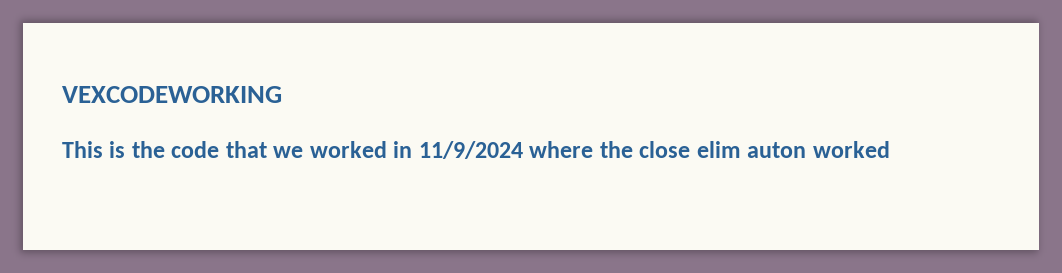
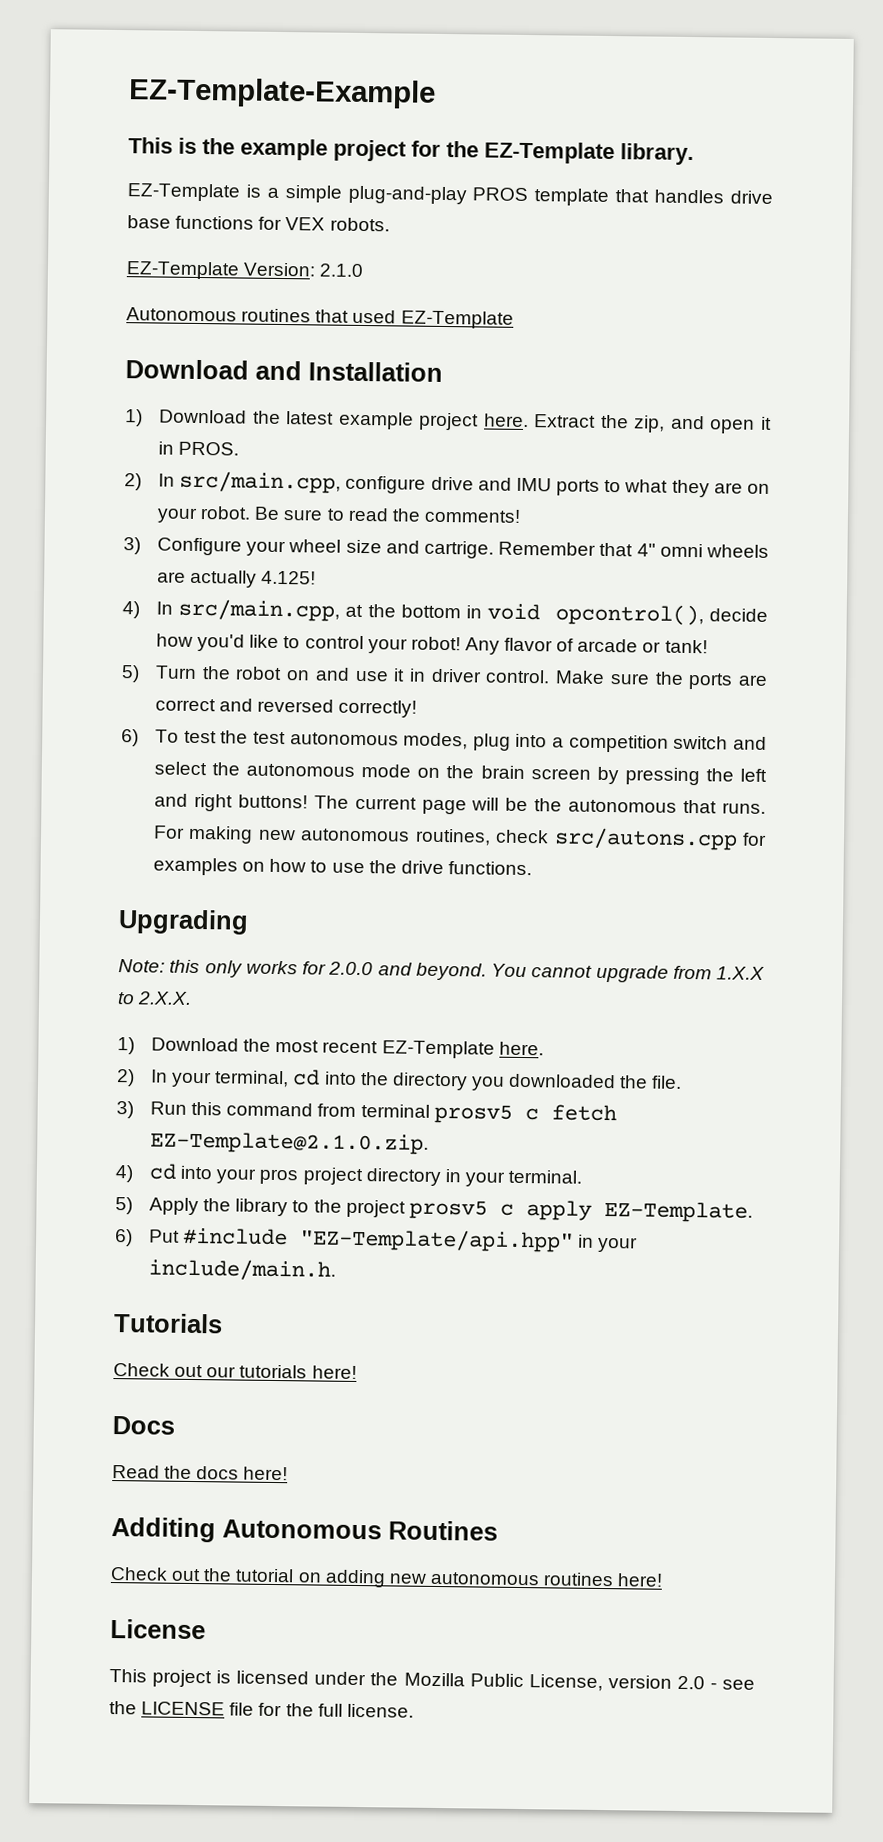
[62,86,282,103] VEXCODEWORKING -> [128,77,436,109] EZ-Template-Example
[171,141,890,159] code that we worked in 11/9/2024 where the close elim auton worked -> [240,138,694,166] [127,183,774,207] [127,215,390,232] [126,261,365,280] [126,307,514,329] [125,359,443,382] [125,409,772,434] [158,441,240,456] [124,470,770,498] [157,506,521,523] [123,537,770,559] [157,569,317,588] [122,598,768,627] [156,633,708,655] [121,665,769,690] [155,698,418,718] [121,729,767,753] [154,761,767,786] [154,793,766,815] [153,825,767,851] [153,857,532,876] [118,909,249,935] [118,959,765,983] [117,991,193,1005] [117,1037,544,1059] [116,1069,683,1091] [116,1101,617,1124] [150,1131,430,1155] [115,1163,583,1187] [115,1197,753,1223] [115,1227,639,1253] [148,1258,337,1281] [113,1313,223,1334] [113,1363,357,1379] [112,1416,175,1435] [112,1465,289,1481] [111,1517,498,1543] [110,1567,664,1588] [110,1619,206,1640] [109,1669,756,1692] [109,1701,414,1718] example project for the EZ-Template library. // EZ-Template is a simple plug-and-play PROS template that handles drive base functions for VEX robots. // EZ-Template Version: 2.1.0 // Autonomous routines that used EZ-Template // Download and Installation // 1) Download the latest example project here. Extract the zip, and open it in PROS. // 2) In src/main.cpp, configure drive and IMU ports to what they are on your robot. Be sure to read the comments! // 3) Configure your wheel size and cartrige. Remember that 4" omni wheels are actually 4.125! // 4) In src/main.cpp, at the bottom in void opcontrol(), decide how you'd like to control your robot! Any flavor of arcade or tank! // 5) Turn the robot on and use it in driver control. Make sure the ports are correct and reversed correctly! // 6) To test the test autonomous modes, plug into a competition switch and select the autonomous mode on the brain screen by pressing the left and right buttons! The current page will be the autonomous that runs. For making new autonomous routines, check src/autons.cpp for examples on how to use the drive functions. // Upgrading // Note: this only works for 2.0.0 and beyond. You cannot upgrade from 1.X.X to 2.X.X. // 1) Download the most recent EZ-Template here. // 2) In your terminal, cd into the directory you downloaded the file. // 3) Run this command from terminal prosv5 c fetch EZ-Template@2.1.0.zip. // 4) cd into your pros project directory in your terminal. // 5) Apply the library to the project prosv5 c apply EZ-Template. // 6) Put #include "EZ-Template/api.hpp" in your include/main.h. // Tutorials // Check out our tutorials here! // Docs // Read the docs here! // Additing Autonomous Routines // Check out the tutorial on adding new autonomous routines here! // License // This project is licensed under the Mozilla Public License, version 2.0 - see the LICENSE file for the full license.

